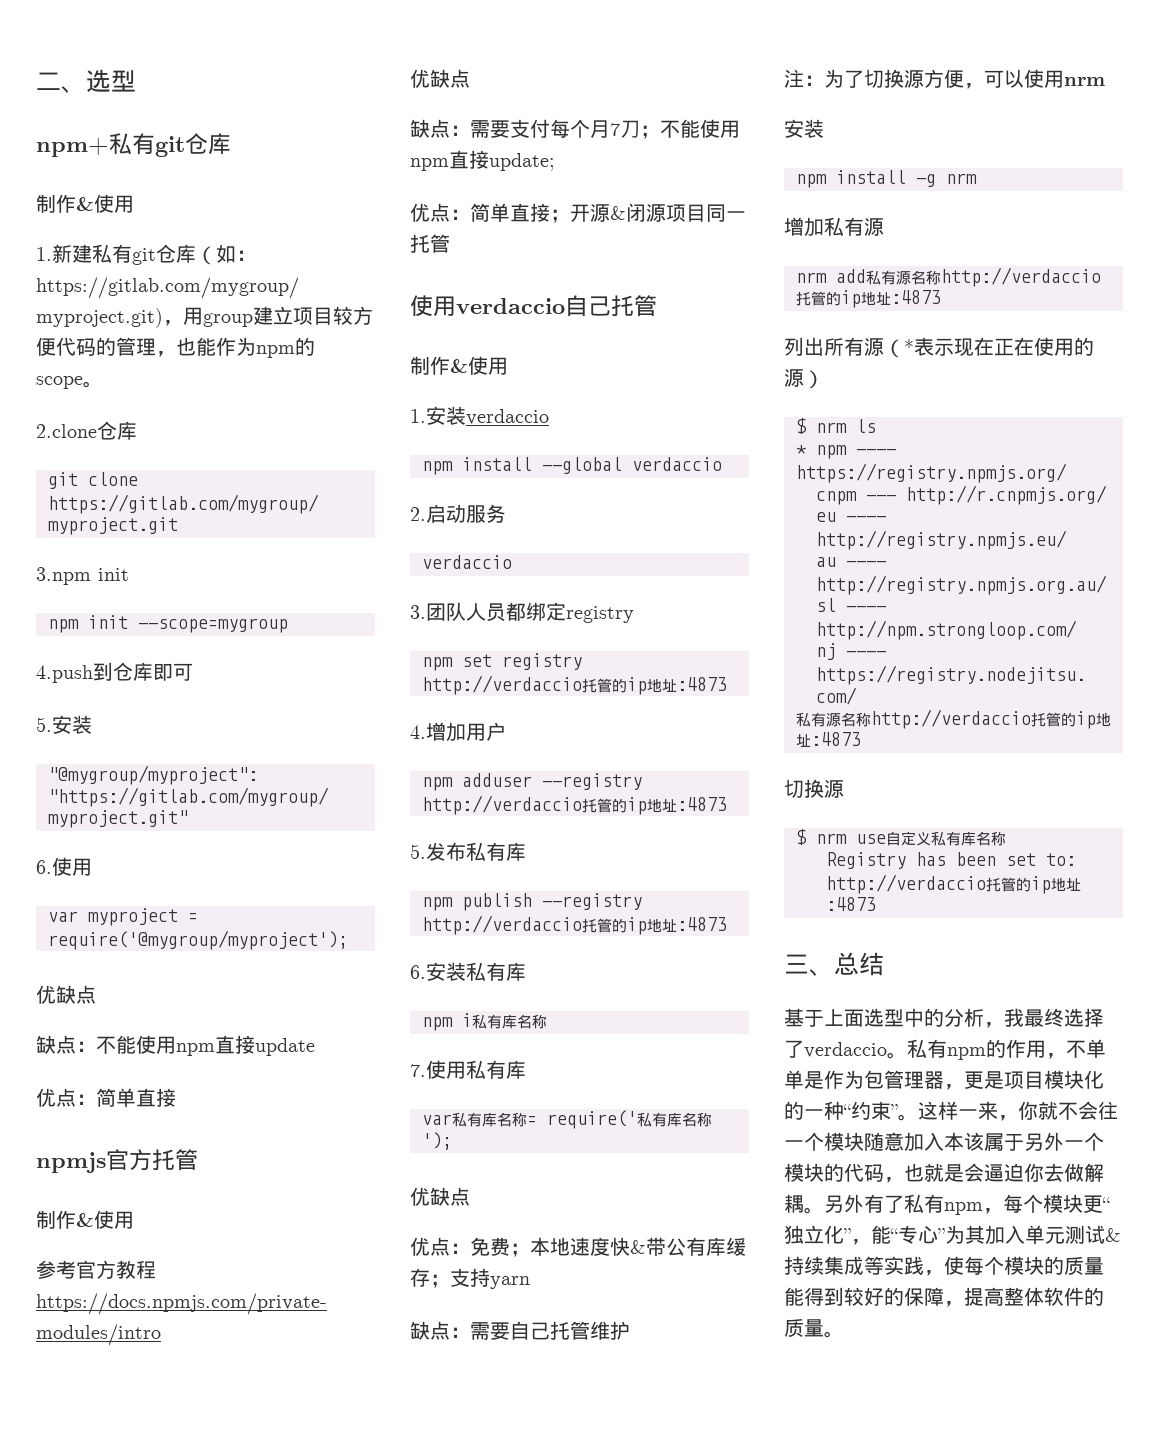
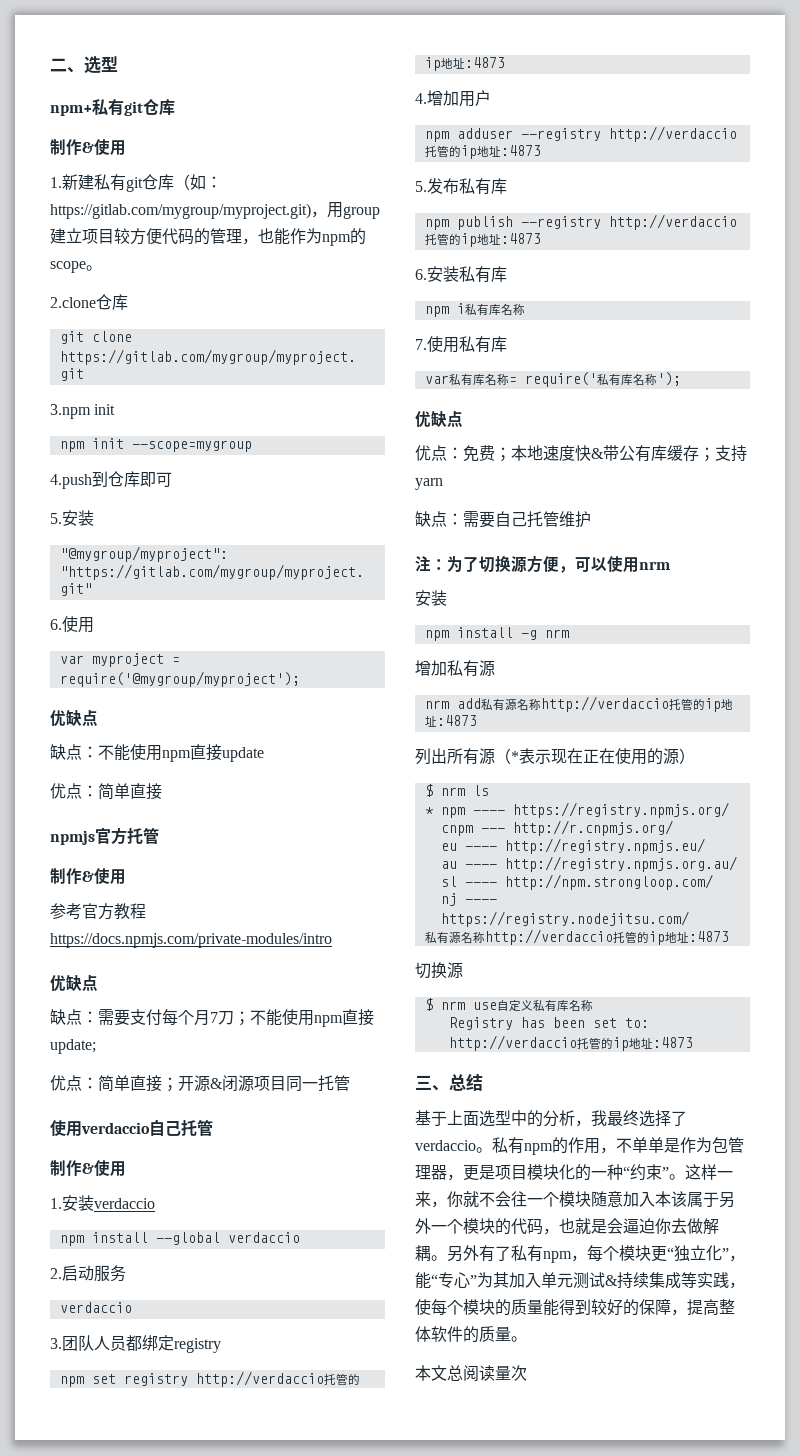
(844, 1334) none -> [415,1365,527,1381] // 本文总阅读量次

